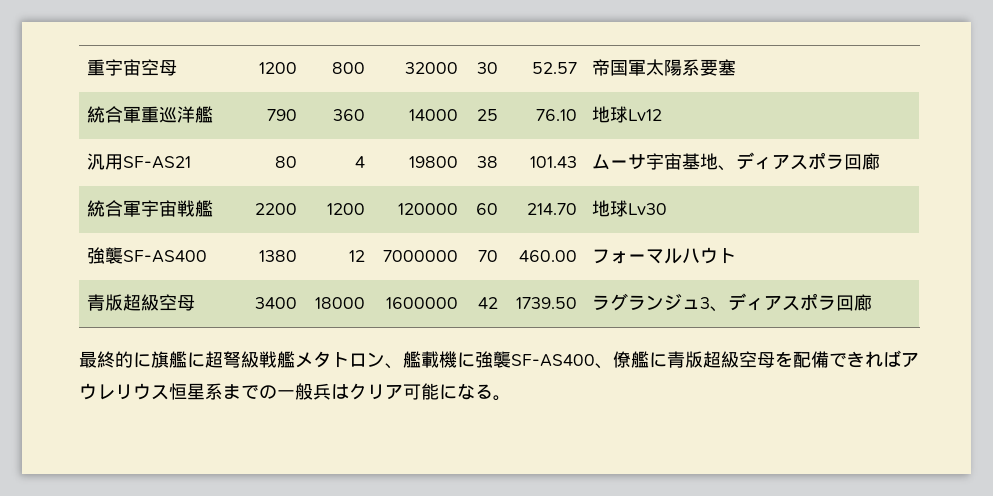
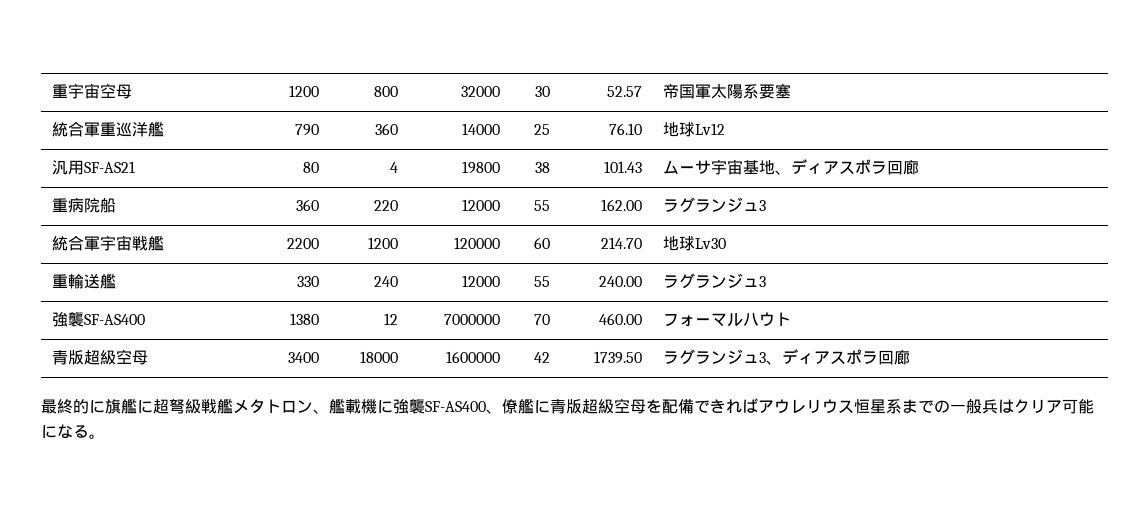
(881, 161) none -> [51,197,116,213] [296,199,320,211] [374,200,399,211] [462,199,501,211] [534,200,551,211] [601,199,643,211] [662,197,766,213] // 重病院船 | 360 | 220 | 12000 | 55 | 162.00 | ラグランジュ3
(668, 209) none -> [51,273,116,289] [297,276,320,287] [374,276,399,287] [462,275,501,287] [534,276,551,287] [599,276,643,287] [662,273,766,289] // 重輸送艦 | 330 | 240 | 12000 | 55 | 240.00 | ラグランジュ3

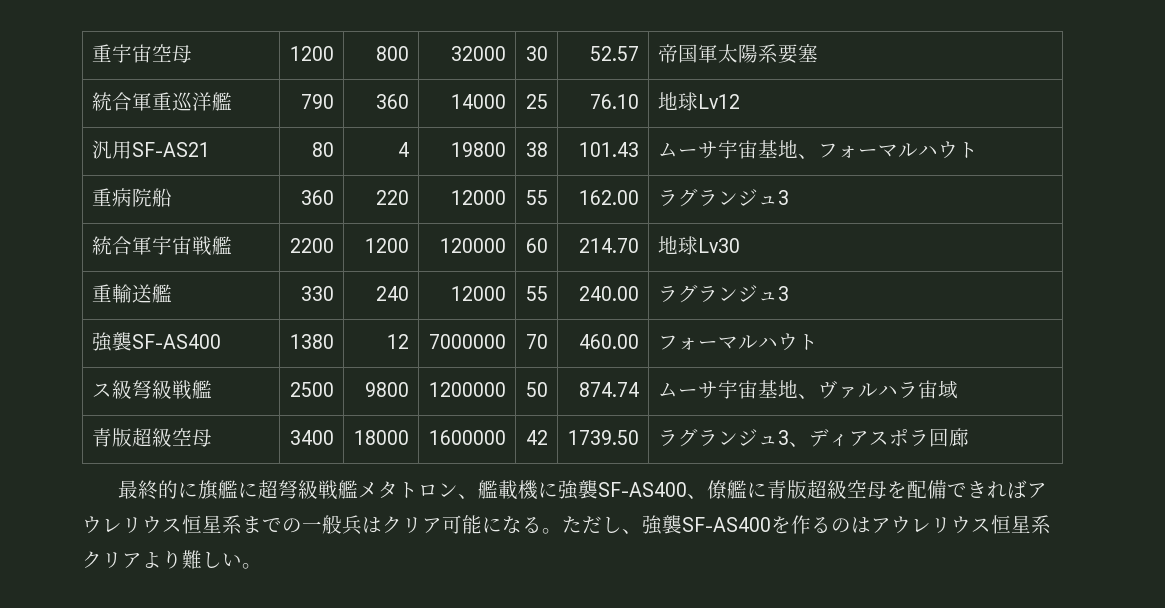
[790,159,919,175] ディアスポラ回廊 -> [817,141,978,159] フォーマルハウト
(791, 319) none -> [91,380,212,400] [290,382,335,397] [365,382,410,397] [429,382,507,397] [526,382,549,397] [579,382,640,397] [657,380,958,399] // ス級弩級戦艦 | 2500 | 9800 | 1200000 | 50 | 874.74 | ムーサ宇宙基地、ヴァルハラ宙域
(105, 436) none -> [562,515,1051,535] [82,550,262,569] ただし、強襲SF-AS400を作るのはアウレリウス恒星系クリアより難しい。

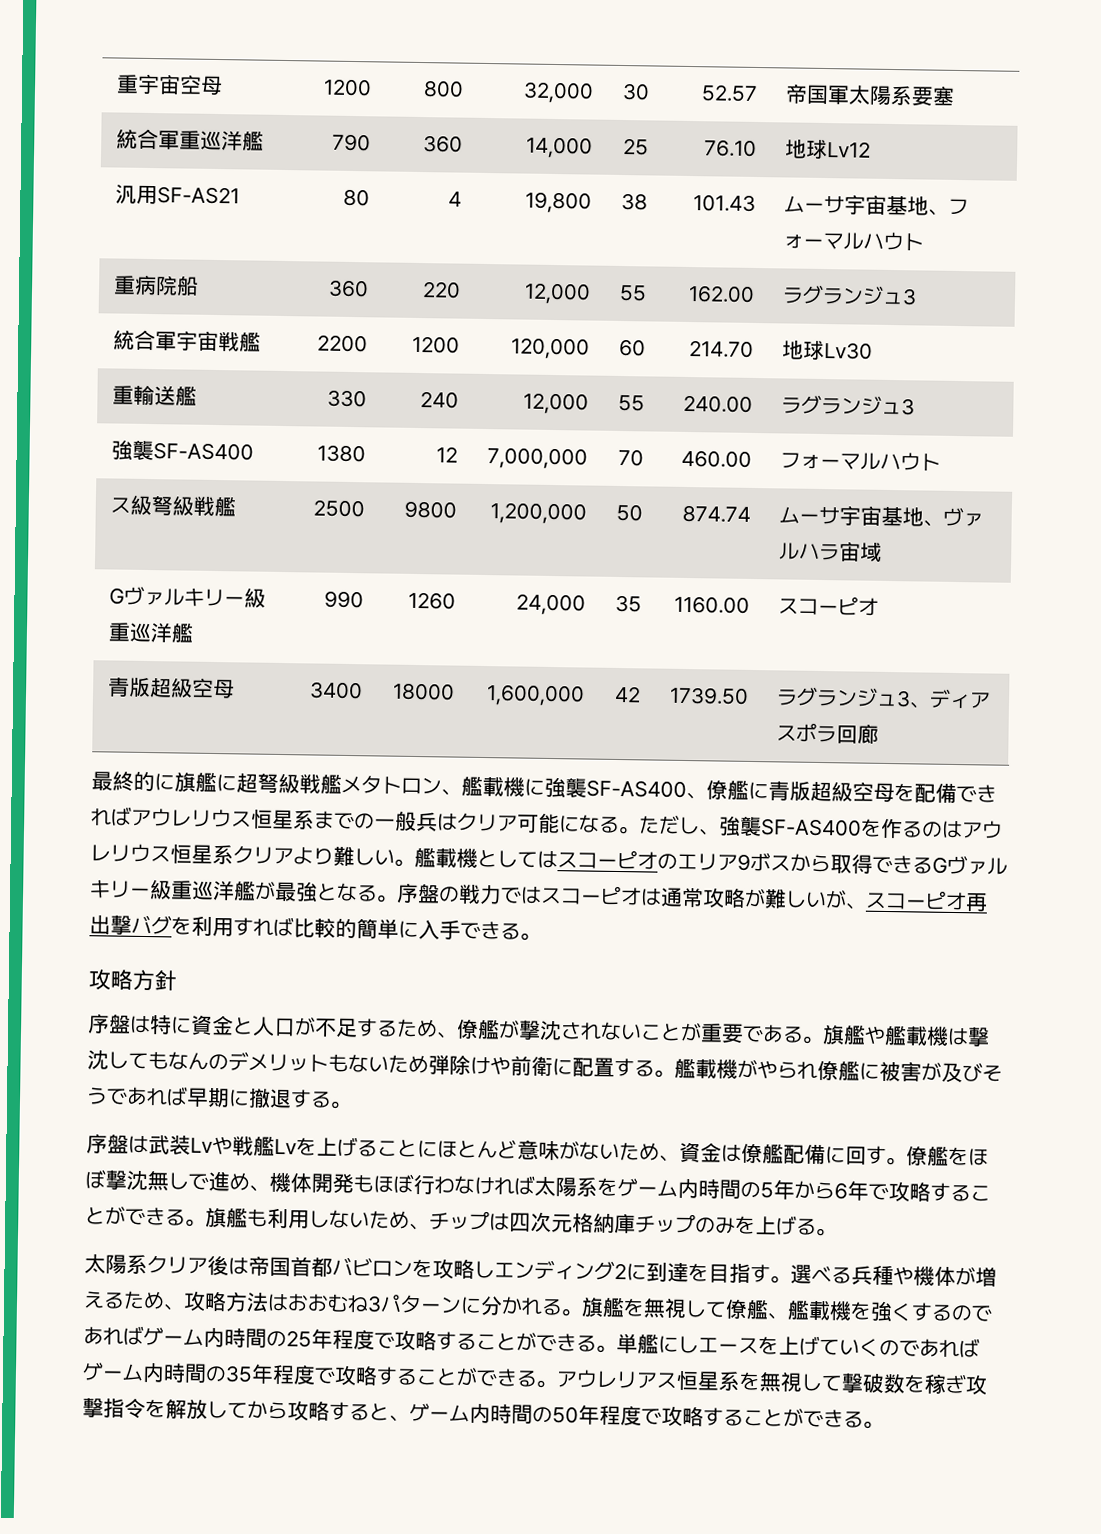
[451,46,507,61] 32000 -> [523,81,595,104] 32,000
[451,94,507,109] 14000 -> [526,136,594,159] 14,000
[451,142,507,157] 19800 -> [525,191,593,214] 19,800
[451,190,507,205] 12000 -> [524,282,592,305] 12,000
[440,238,507,253] 120000 -> [511,337,591,360] 120,000
[451,286,507,301] 12000 -> [523,392,590,415] 12,000
[429,334,507,349] 7000000 -> [487,447,589,470] 7,000,000
[429,382,507,397] 1200000 -> [490,502,588,525] 1,200,000
(958, 389) none -> [108,586,266,608] [107,622,194,643] [324,590,365,609] [408,591,457,610] [516,593,587,616] [615,594,643,613] [674,595,751,614] [777,596,879,616] // Gヴァルキリー級重巡洋艦 | 990 | 1260 | 24,000 | 35 | 1160.00 | スコーピオ
[429,430,507,445] 1600000 -> [486,684,586,707] 1,600,000
(262, 566) none -> [414,846,1008,875] [90,879,988,912] [89,914,541,941] [88,969,177,991] [88,1013,990,1047] [87,1050,1003,1083] [86,1086,352,1110] [86,1133,989,1166] [85,1169,991,1202] [85,1206,837,1237] [84,1253,997,1287] [83,1290,993,1323] [83,1325,980,1358] [82,1362,988,1395] [82,1397,884,1430] 艦載機としてはスコーピオのエリア9ボスから取得できるGヴァルキリー級重巡洋艦が最強となる。序盤の戦力ではスコーピオは通常攻略が難しいが、スコーピオ再出撃バグを利用すれば比較的簡単に入手できる。 // 攻略方針 // 序盤は特に資金と人口が不足するため、僚艦が撃沈されないことが重要である。旗艦や艦載機は撃沈してもなんのデメリットもないため弾除けや前衛に配置する。艦載機がやられ僚艦に被害が及びそうであれば早期に撤退する。 // 序盤は武装Lvや戦艦Lvを上げることにほとんど意味がないため、資金は僚艦配備に回す。僚艦をほぼ撃沈無しで進め、機体開発もほぼ行わなければ太陽系をゲーム内時間の5年から6年で攻略することができる。旗艦も利用しないため、チップは四次元格納庫チップのみを上げる。 // 太陽系クリア後は帝国首都バビロンを攻略しエンディング2に到達を目指す。選べる兵種や機体が増えるため、攻略方法はおおむね3パターンに分かれる。旗艦を無視して僚艦、艦載機を強くするのであればゲーム内時間の25年程度で攻略することができる。単艦にしエースを上げていくのであればゲーム内時間の35年程度で攻略することができる。アウレリアス恒星系を無視して撃破数を稼ぎ攻撃指令を解放してから攻略すると、ゲーム内時間の50年程度で攻略することができる。

